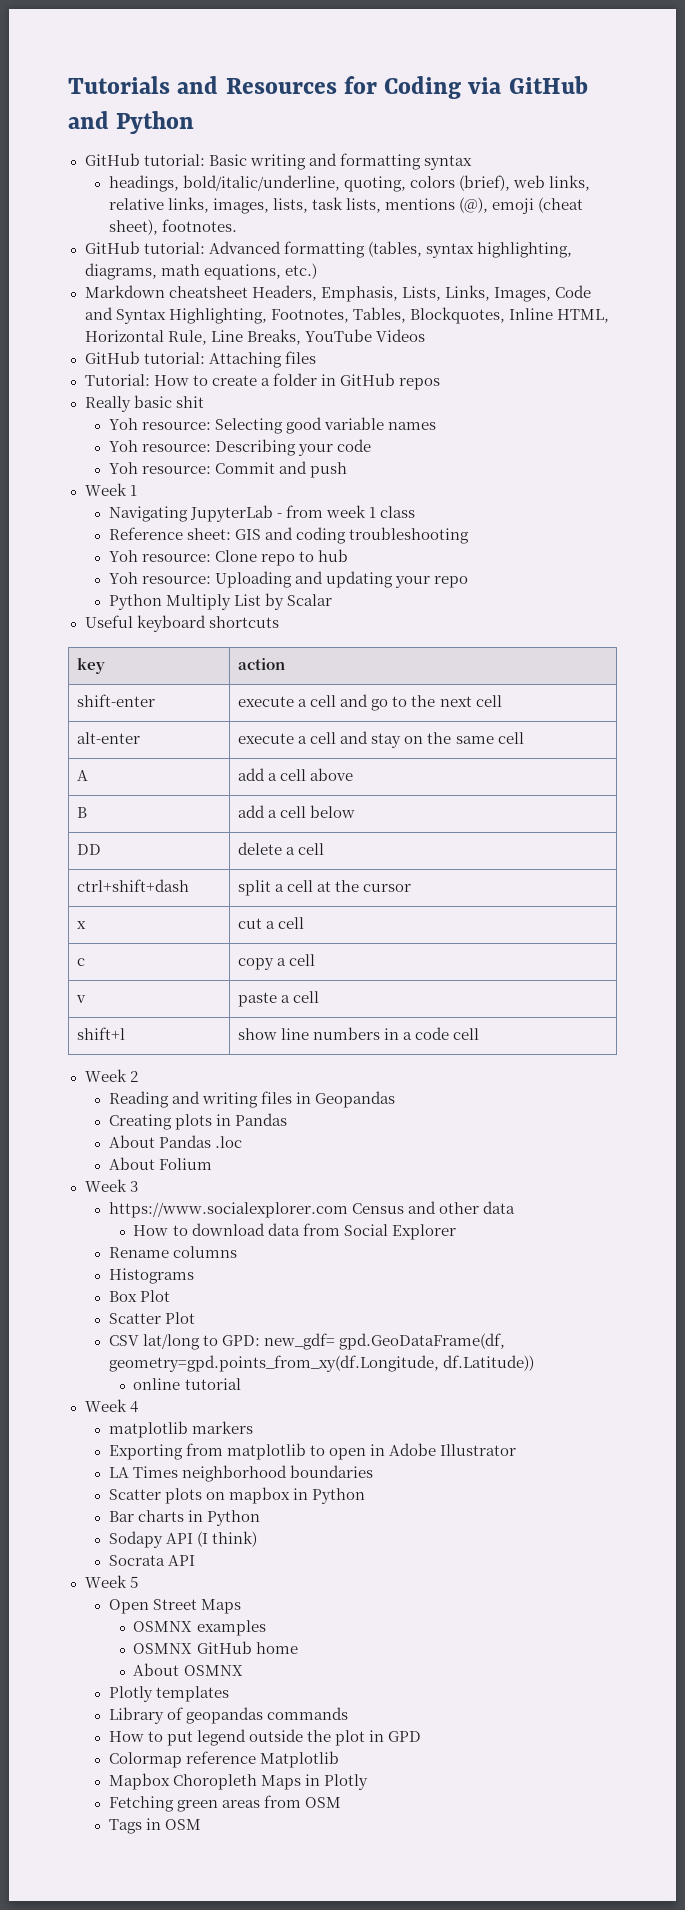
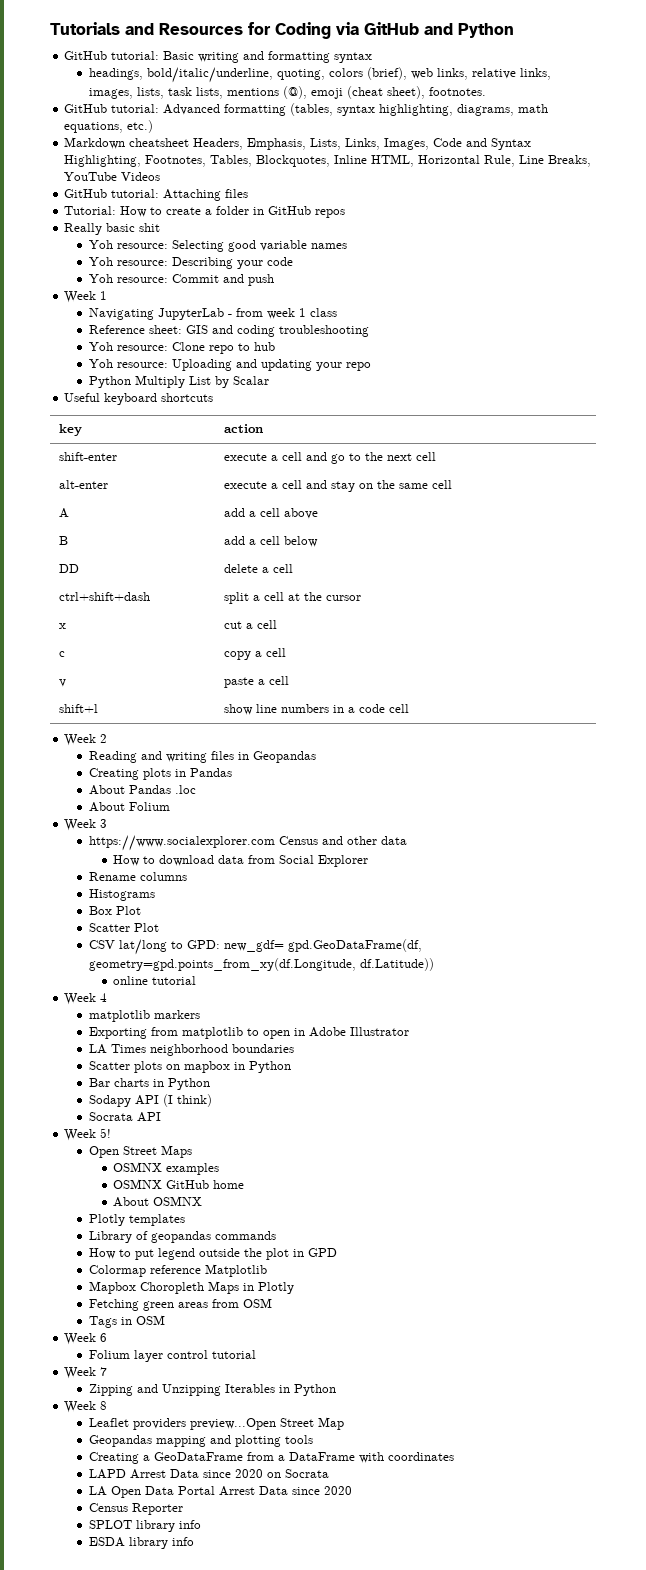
[129,1576,138,1588] 5 -> [100,1128,112,1138] 5!
(202, 1824) none -> [64,1333,108,1345] [88,1350,256,1362] [64,1367,108,1379] [88,1384,336,1396] [64,1401,108,1413] [88,1417,344,1430] [88,1435,313,1447] [88,1452,454,1464] [88,1469,329,1479] [88,1486,352,1498] [88,1503,183,1515] [88,1520,201,1532] [88,1537,194,1549] // Week 6 // Folium layer control tutorial // Week 7 // Zipping and Unzipping Iterables in Python // Week 8 // Leaflet providers preview...Open Street Map // Geopandas mapping and plotting tools // Creating a GeoDataFrame from a DataFrame with coordinates // LAPD Arrest Data since 2020 on Socrata // LA Open Data Portal Arrest Data since 2020 // Census Reporter // SPLOT library info // ESDA library info

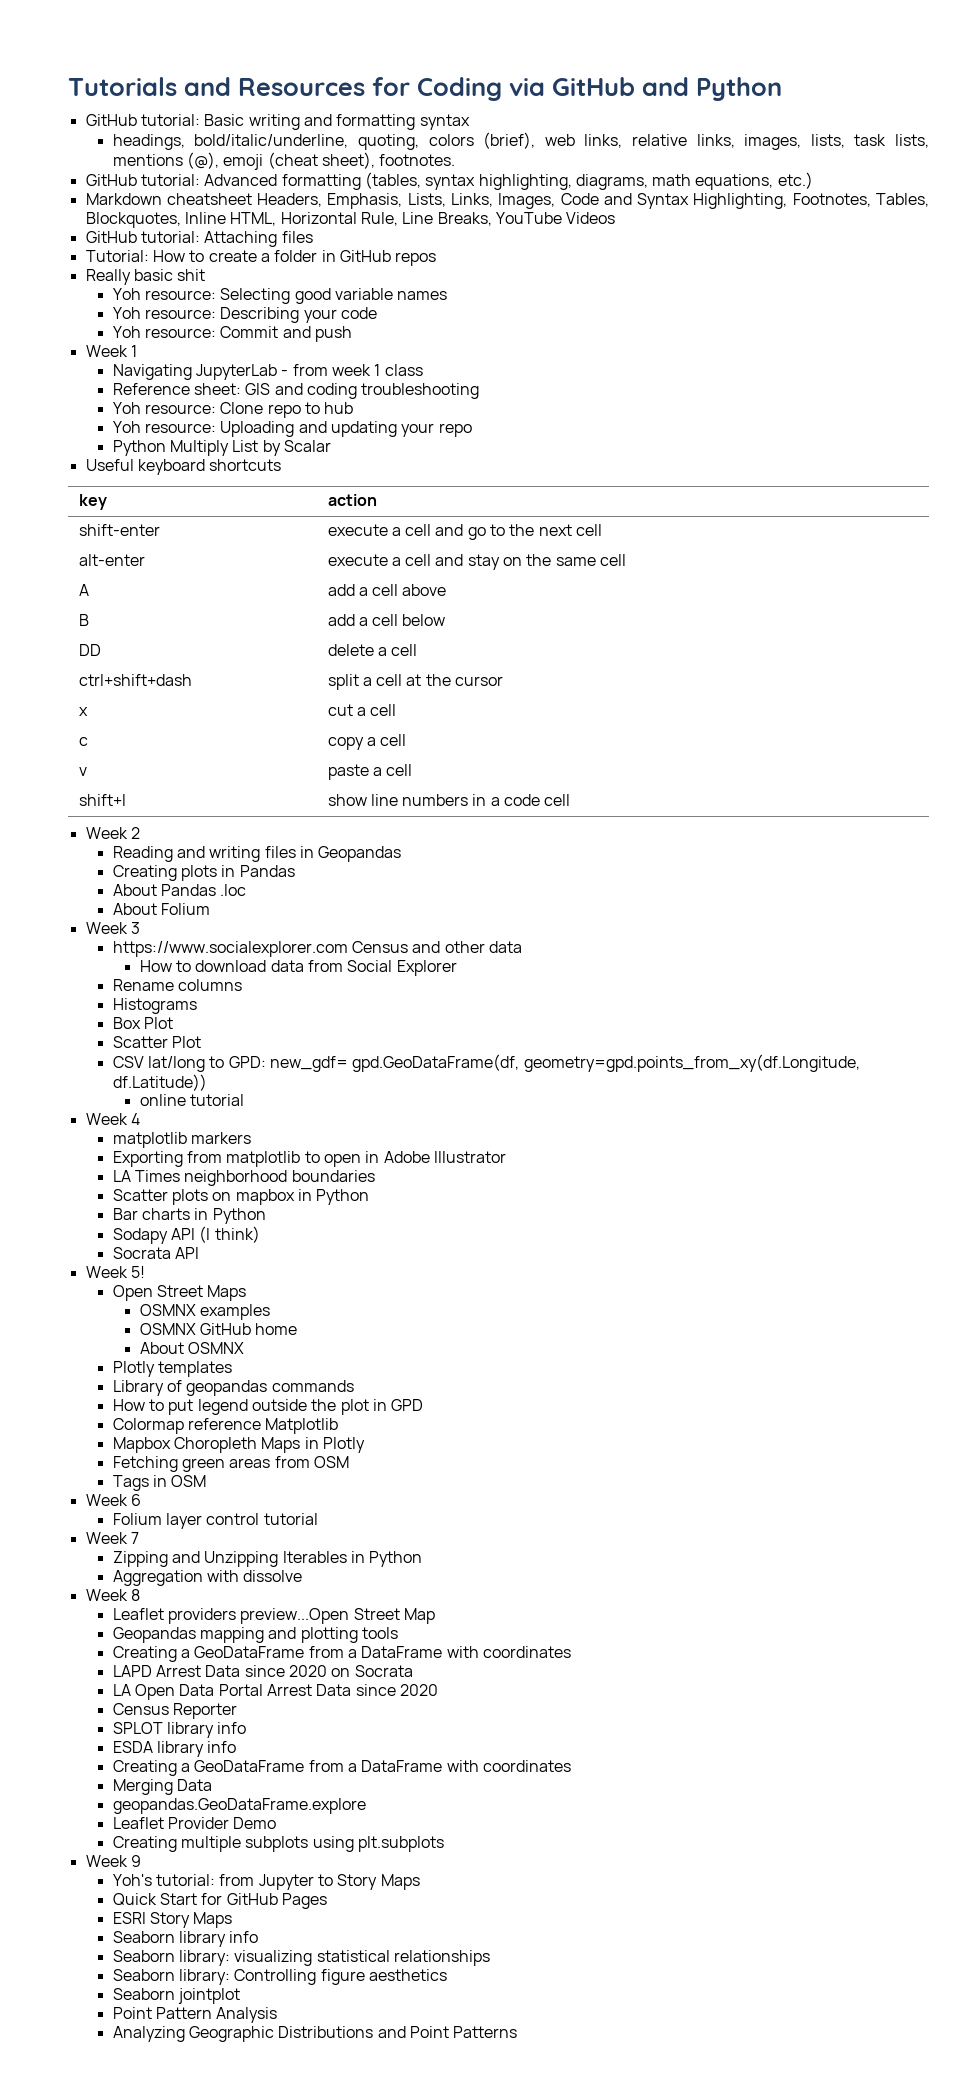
(336, 1390) none -> [112,1570,303,1586] // Aggregation with dissolve
(194, 1541) none -> [112,1760,571,1776] [112,1779,212,1795] [112,1798,366,1814] [112,1817,277,1829] [112,1836,444,1852] [85,1855,141,1867] [112,1874,420,1890] [112,1893,327,1909] [112,1912,233,1928] [112,1931,259,1947] [112,1950,490,1966] [112,1969,447,1985] [112,1988,240,2004] [112,2007,278,2023] [112,2026,518,2042] // Creating a GeoDataFrame from a DataFrame with coordinates // Merging Data // geopandas.GeoDataFrame.explore // Leaflet Provider Demo // Creating multiple subplots using plt.subplots // Week 9 // Yoh's tutorial: from Jupyter to Story Maps // Quick Start for GitHub Pages // ESRI Story Maps // Seaborn library info // Seaborn library: visualizing statistical relationships // Seaborn library: Controlling figure aesthetics // Seaborn jointplot // Point Pattern Analysis // Analyzing Geographic Distributions and Point Patterns

